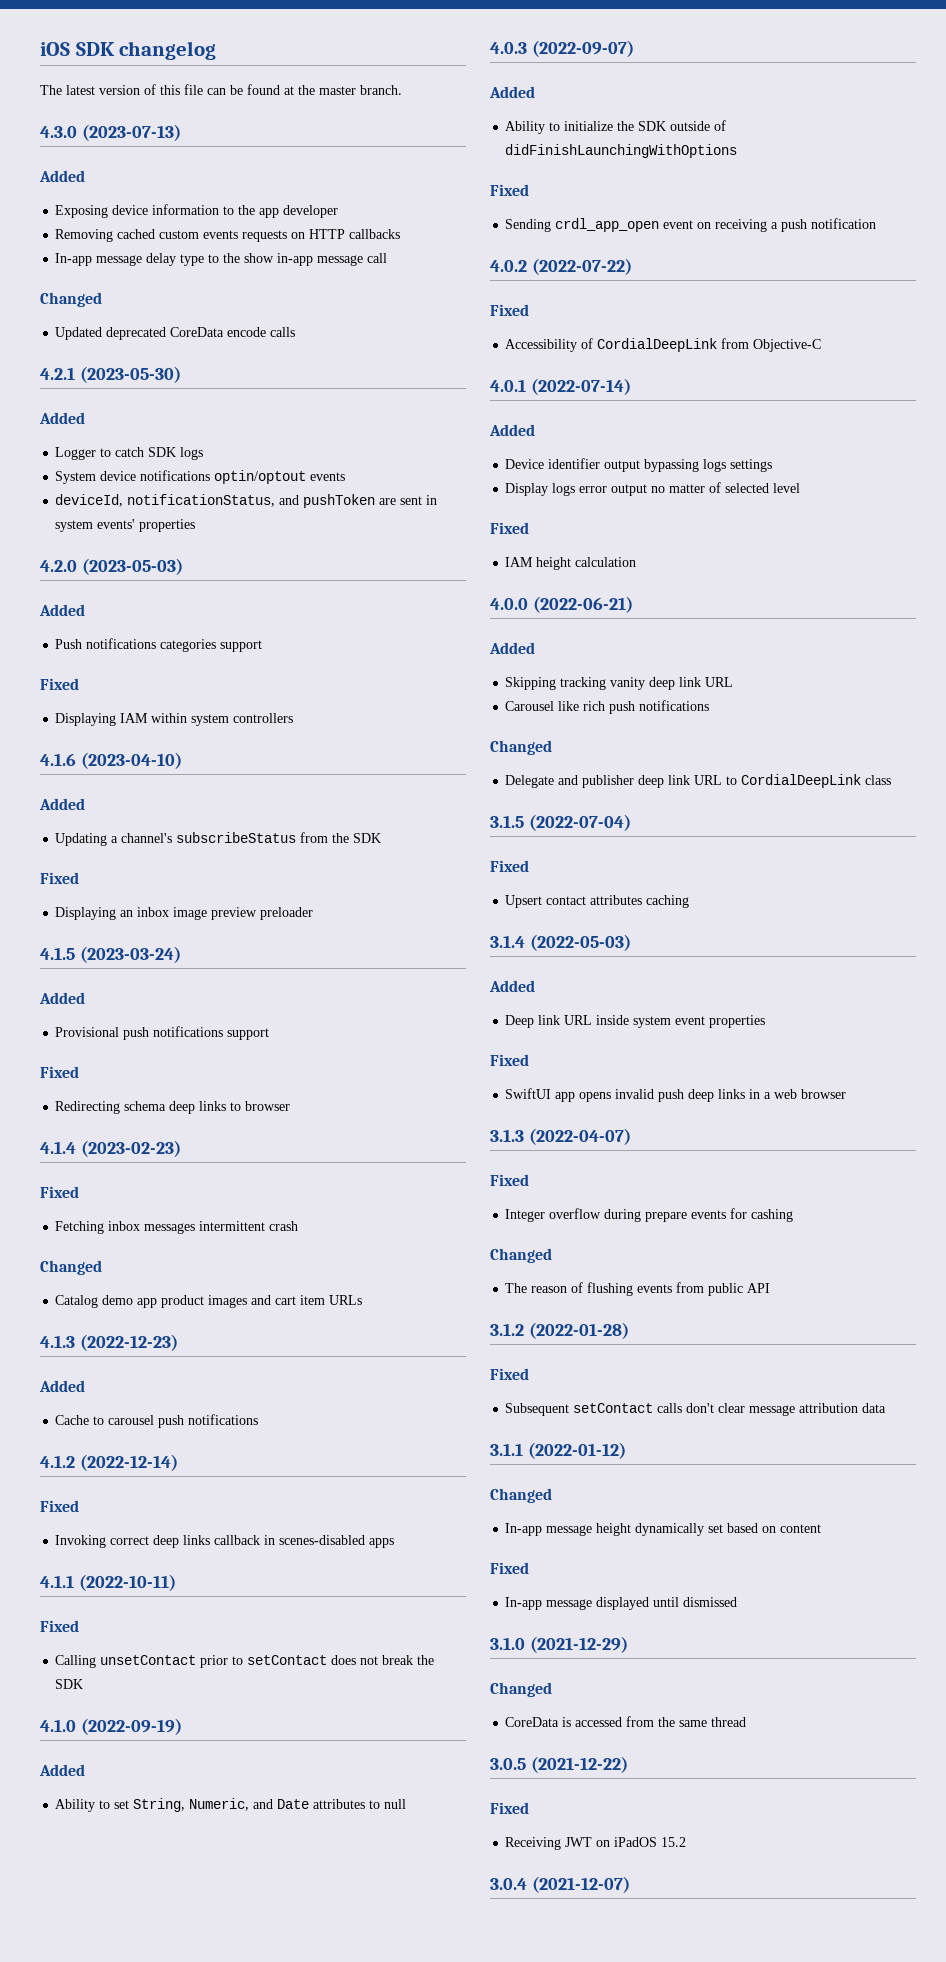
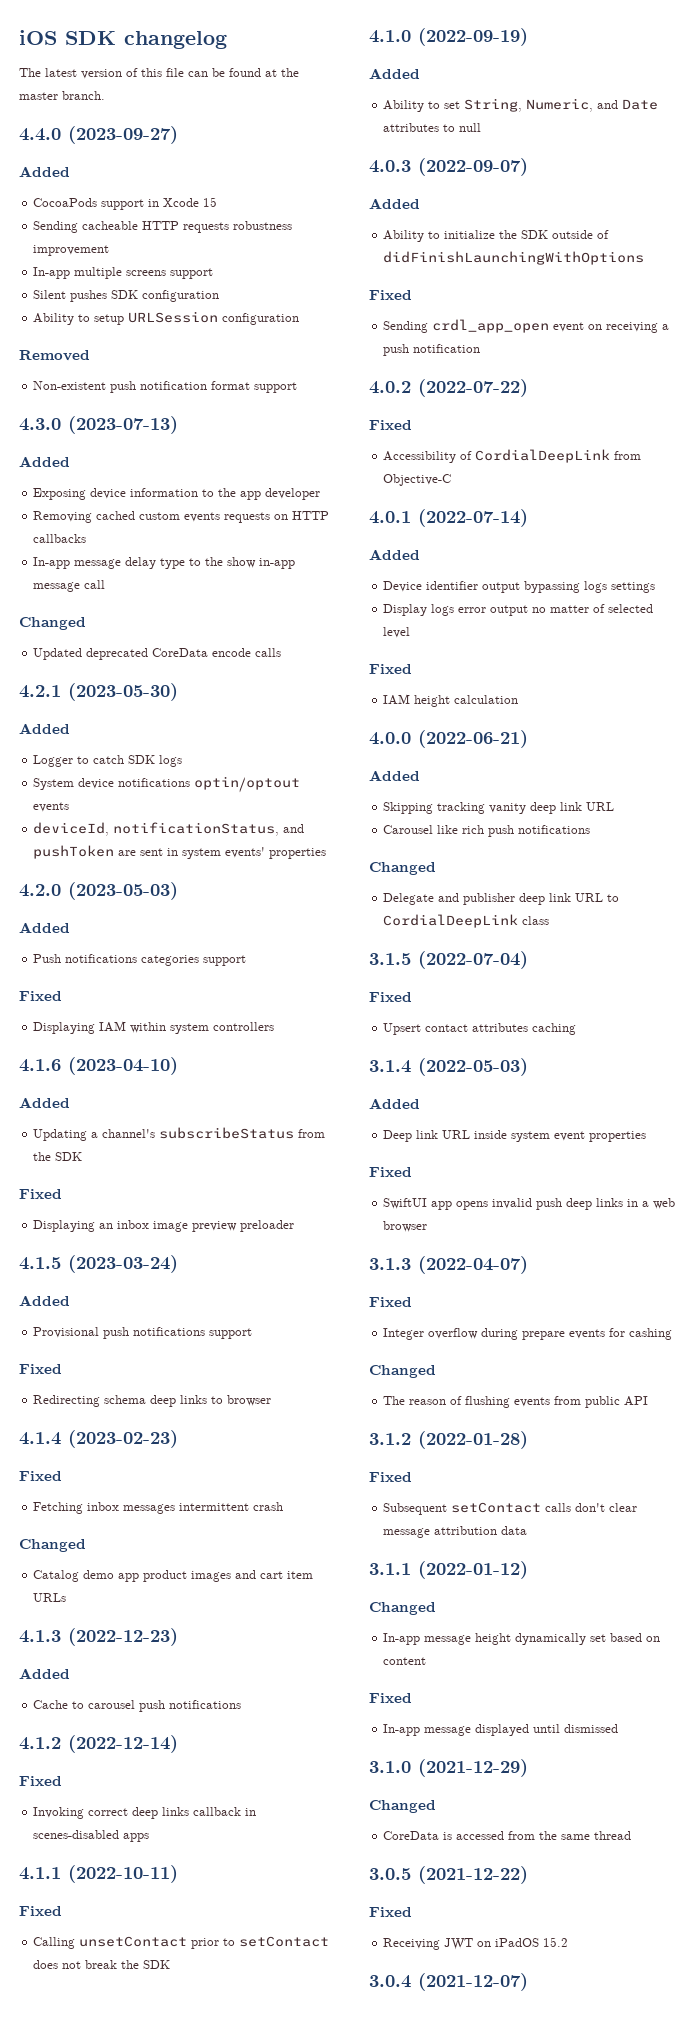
(402, 90) none -> [19,126,178,144] [19,166,70,177] [33,197,218,210] [33,221,293,233] [33,245,110,256] [33,267,214,279] [33,290,220,302] [33,311,300,325] [19,350,90,361] [33,381,298,393] // 4.4.0 (2023-09-27) // Added // CocoaPods support in Xcode 15 // Sending cacheable HTTP requests robustness improvement // In-app multiple screens support // Silent pushes SDK configuration // Ability to setup URLSession configuration // Removed // Non-existent push notification format support

